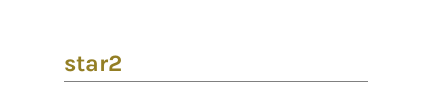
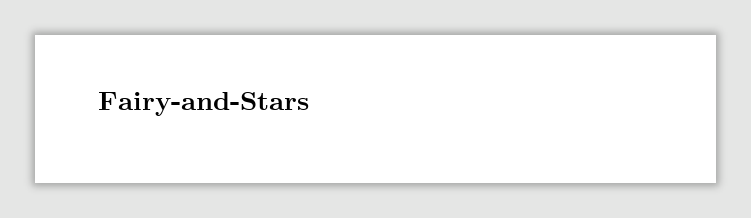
[64,55,122,72] star2 -> [98,92,309,116] Fairy-and-Stars

